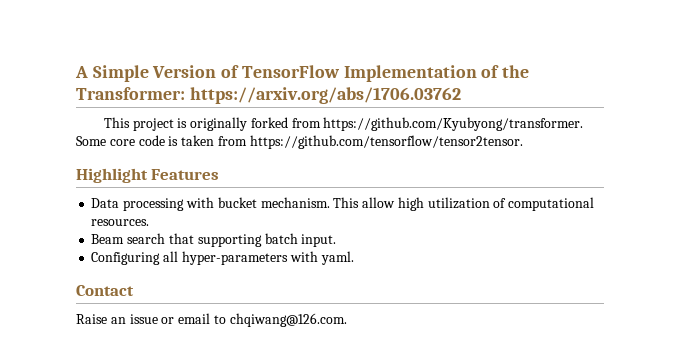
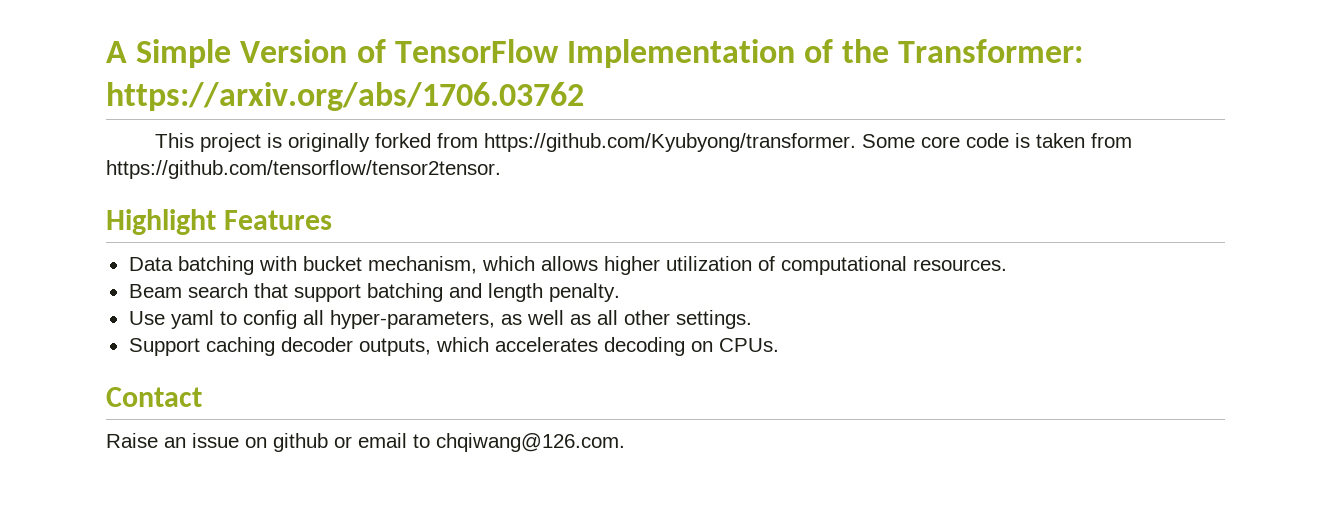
[123,198,185,211] processing -> [177,256,254,275] batching
[260,197,424,211] mechanism. This allow high -> [367,256,660,275] mechanism, which allows higher
[197,233,337,247] [91,251,354,265] supporting batch input. // Configuring all hyper-parameters with yaml. -> [293,283,620,302] [128,310,752,329] [128,337,779,356] support batching and length penalty. // Use yaml to config all hyper-parameters, as well as all other settings. // Support caching decoder outputs, which accelerates decoding on CPUs.
(158, 319) none -> [245,433,328,452] on github

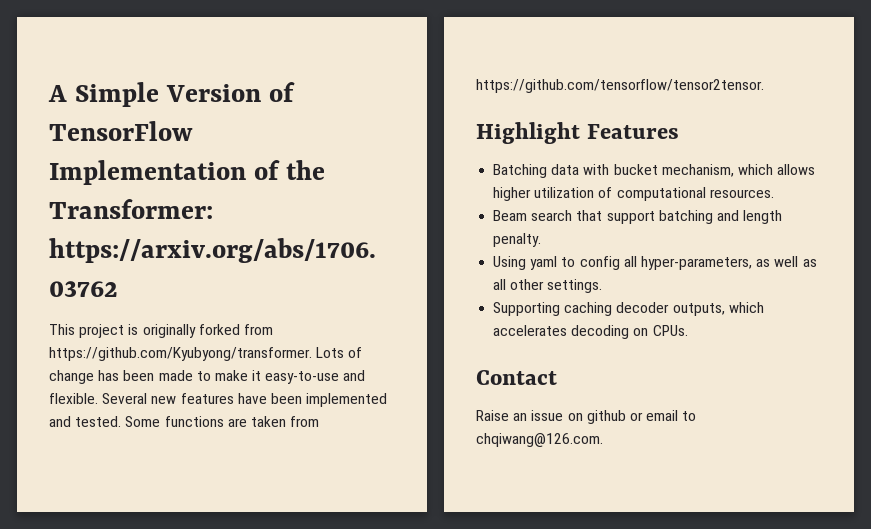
[862,133,1031,148] Some core code is -> [316,347,363,358] [49,370,366,384] [49,393,388,407] [49,416,247,427] Lots of change has been made to make it easy-to-use and flexible. Several new features have been implemented and tested. Some functions are
[128,256,254,275] Data batching -> [493,164,580,178] Batching data
[128,311,165,325] Use -> [493,256,527,270] Using
[128,338,200,356] Support -> [493,302,561,316] Supporting

